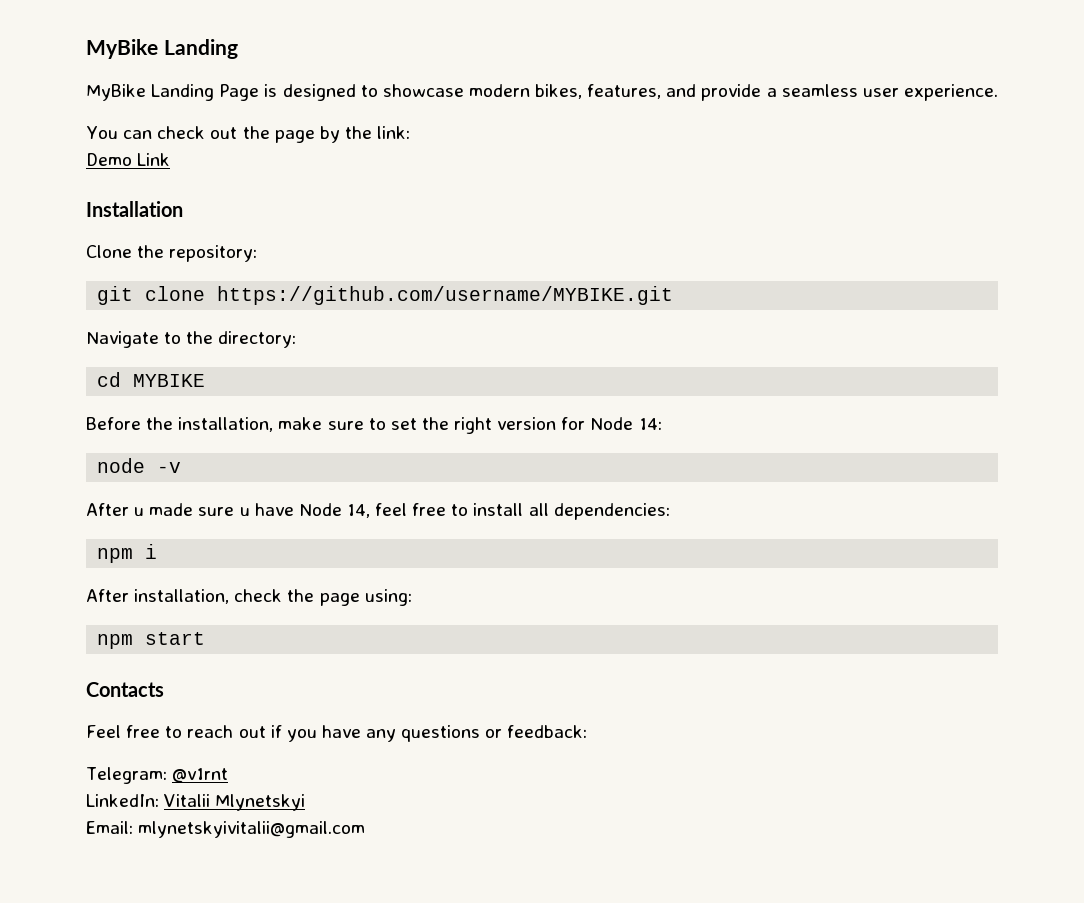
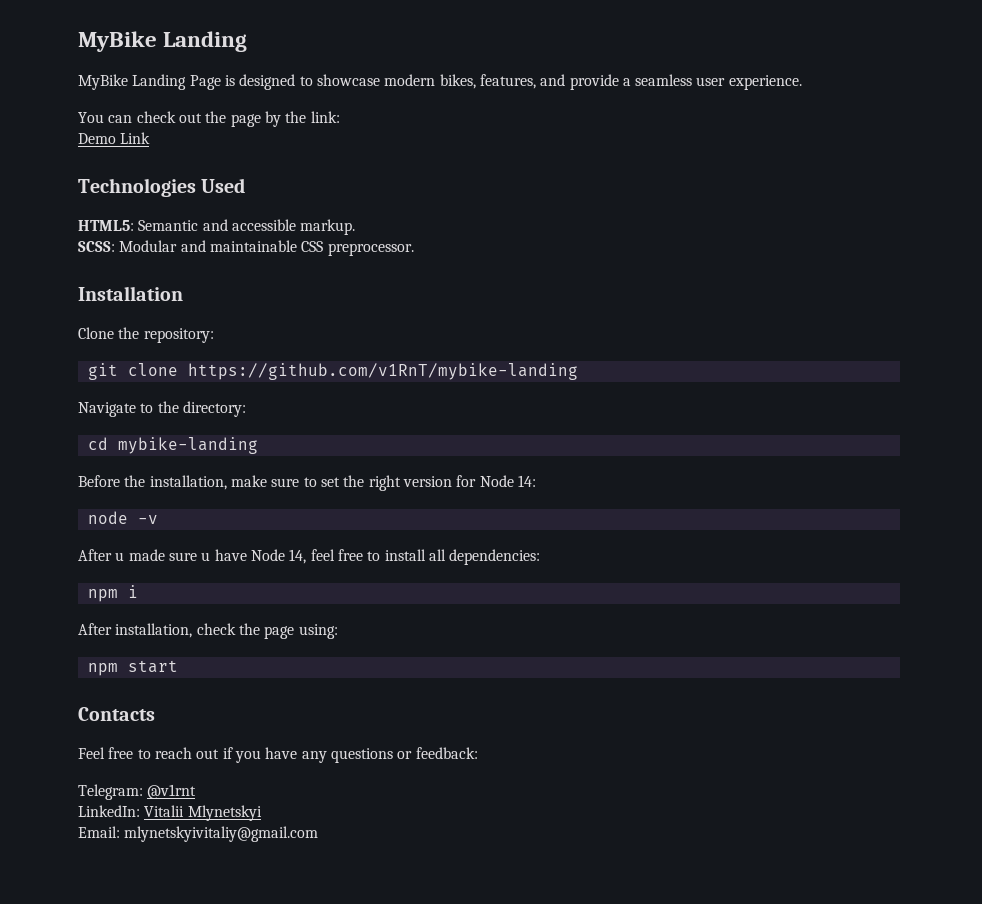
(171, 159) none -> [78,178,246,197] [78,219,356,235] [78,240,414,256] // Technologies Used // HTML5: Semantic and accessible markup. // SCSS: Modular and maintainable CSS preprocessor.
[217,286,674,305] https://github.com/username/MYBIKE.git -> [187,363,578,380] https://github.com/v1RnT/mybike-landing
[133,374,206,387] MYBIKE -> [117,437,258,454] mybike-landing
[138,821,366,838] mlynetskyivitalii@gmail.com -> [124,826,319,842] mlynetskyivitaliy@gmail.com

